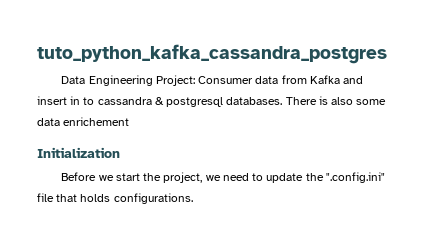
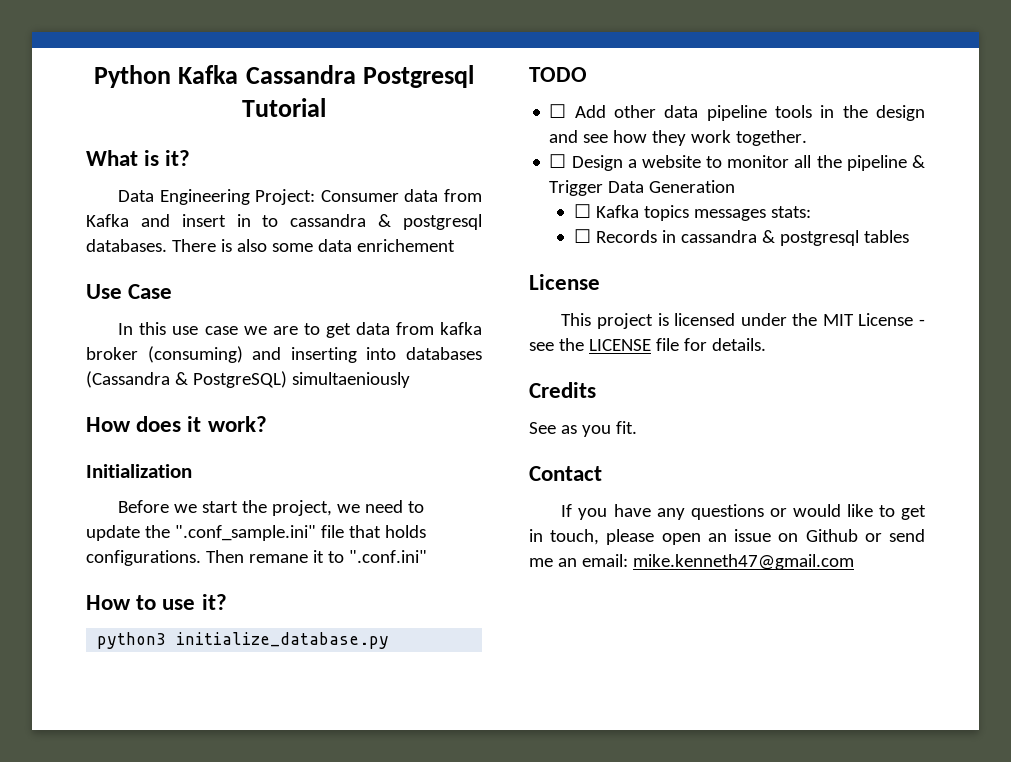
[37,44,387,64] tuto_python_kafka_cassandra_postgres -> [94,65,474,88] [242,98,326,117] [86,150,191,166] Python Kafka Cassandra Postgresql Tutorial // What is it?
(130, 121) none -> [86,284,173,299] [118,322,482,338] [86,346,482,363] [86,371,410,388] [86,416,267,432] // Use Case // In this use case we are to get data from kafka broker (consuming) and inserting into databases (Cassandra & PostgreSQL) simultaeniously // How does it work?
[325,172,385,183] ".config.ini" -> [174,525,316,541] ".conf_sample.ini"
(193, 198) none -> [205,550,427,563] [86,594,227,610] [97,632,390,649] [529,67,587,82] [549,104,925,121] [549,130,808,146] [549,154,925,171] [549,180,736,196] [573,204,811,221] [573,229,909,246] [529,274,600,290] [561,313,925,329] [529,338,766,351] [529,382,596,398] [529,421,637,437] [529,466,602,481] [561,504,926,520] [529,529,925,545] [529,554,854,570] Then remane it to ".conf.ini" // How to use it? // python3 initialize_database.py // TODO // ☐ Add other data pipeline tools in the design and see how they work together. // ☐ Design a website to monitor all the pipeline & Trigger Data Generation // ☐ Kafka topics messages stats: // ☐ Records in cassandra & postgresql tables // License // This project is licensed under the MIT License - see the LICENSE file for details. // Credits // See as you fit. // Contact // If you have any questions or would like to get in touch, please open an issue on Github or send me an email: mike.kenneth47@gmail.com

